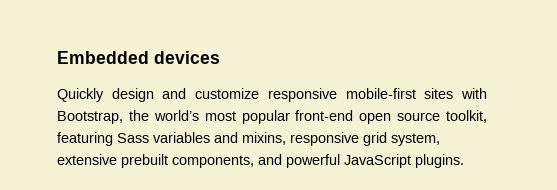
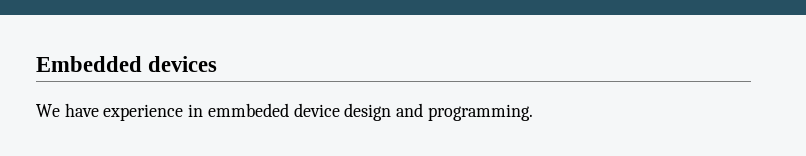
[57,88,488,102] [57,110,487,124] [57,132,440,146] [57,154,464,168] Quickly design and customize responsive mobile-first sites with Bootstrap, the world’s most popular front-end open source toolkit, featuring Sass variables and mixins, responsive grid system, extensive prebuilt components, and powerful JavaScript plugins. -> [36,103,533,121] We have experience in emmbeded device design and programming.

